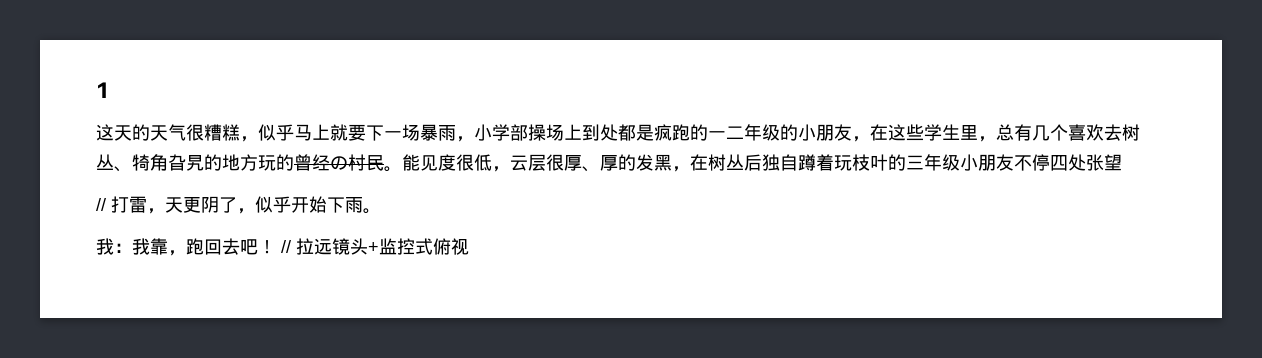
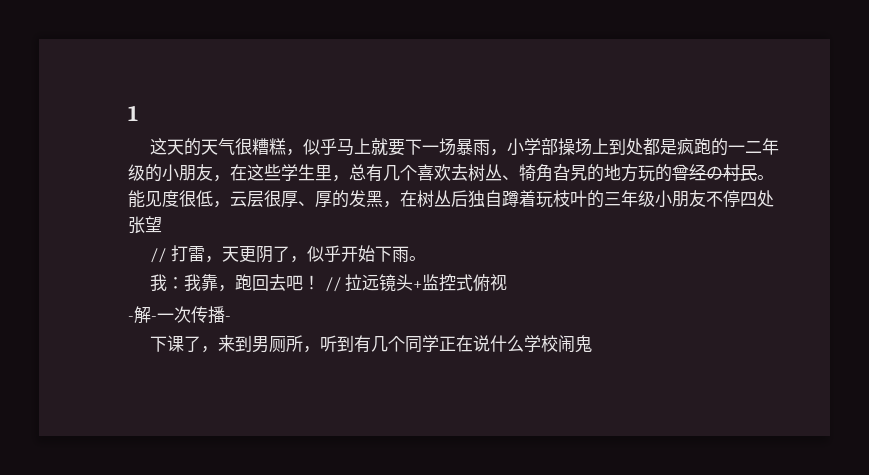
(469, 246) none -> [128,306,231,324] [150,335,593,353] // -解-一次传播- // 下课了，来到男厕所，听到有几个同学正在说什么学校闹鬼

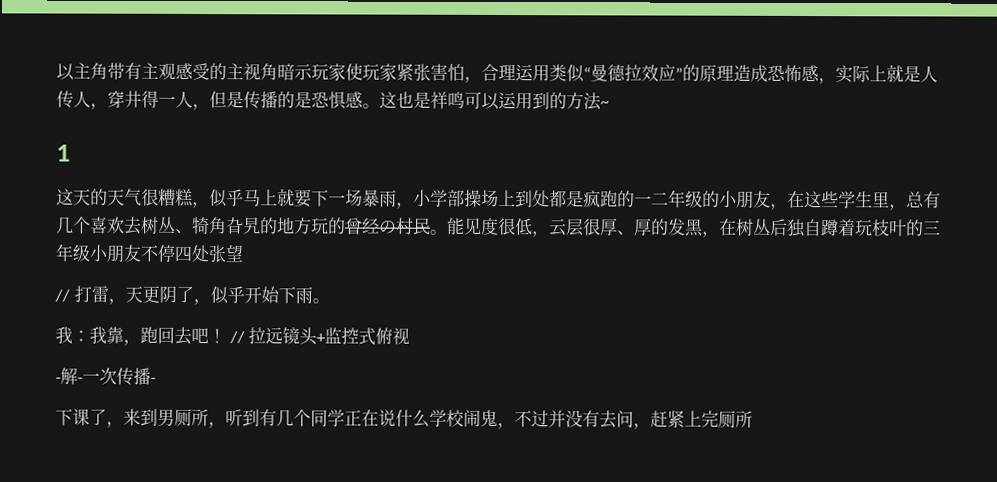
(128, 113) none -> [56,62,938,85] [56,90,609,111] 以主角带有主观感受的主视角暗示玩家使玩家紧张害怕，合理运用类似“曼德拉效应”的原理造成恐怖感，实际上就是人传人，穿井得一人，但是传播的是恐惧感。这也是祥鸣可以运用到的方法~ //
(593, 344) none -> [497,410,753,430] ，不过并没有去问，赶紧上完厕所

